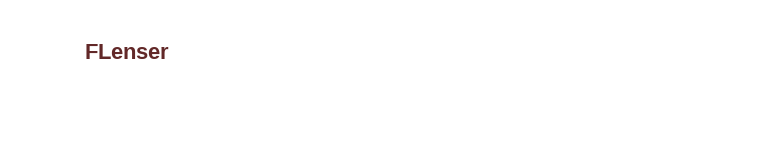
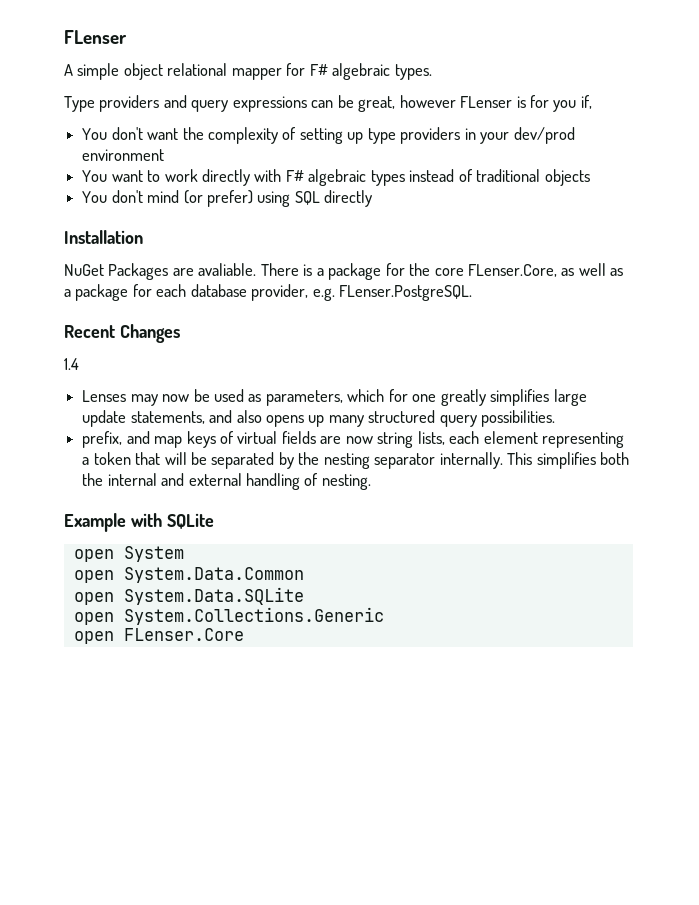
[85,44,169,59] FLenser -> [64,30,127,44] [64,63,432,80] [64,95,592,112] [82,127,575,144] [82,149,165,161] [82,169,590,186] [82,190,373,207] [64,230,143,244] [64,263,624,280] [64,284,473,301] [64,324,180,343] [64,358,79,370] [82,389,587,406] [82,410,556,427] [82,431,625,448] [82,452,630,469] [82,473,371,490] [64,513,214,532] [73,546,184,562] [73,567,304,583] [73,587,304,605] [73,607,384,625] [73,628,244,644] FLenser // A simple object relational mapper for F# algebraic types. // Type providers and query expressions can be great, however FLenser is for you if, // You don't want the complexity of setting up type providers in your dev/prod environment // You want to work directly with F# algebraic types instead of traditional objects // You don't mind (or prefer) using SQL directly // Installation // NuGet Packages are avaliable. There is a package for the core FLenser.Core, as well as a package for each database provider, e.g. FLenser.PostgreSQL. // Recent Changes // 1.4 // Lenses may now be used as parameters, which for one greatly simplifies large update statements, and also opens up many structured query possibilities. // prefix, and map keys of virtual fields are now string lists, each element representing a token that will be separated by the nesting separator internally. This simplifies both the internal and external handling of nesting. // Example with SQLite // open System // open System.Data.Common // open System.Data.SQLite // open System.Collections.Generic // open FLenser.Core

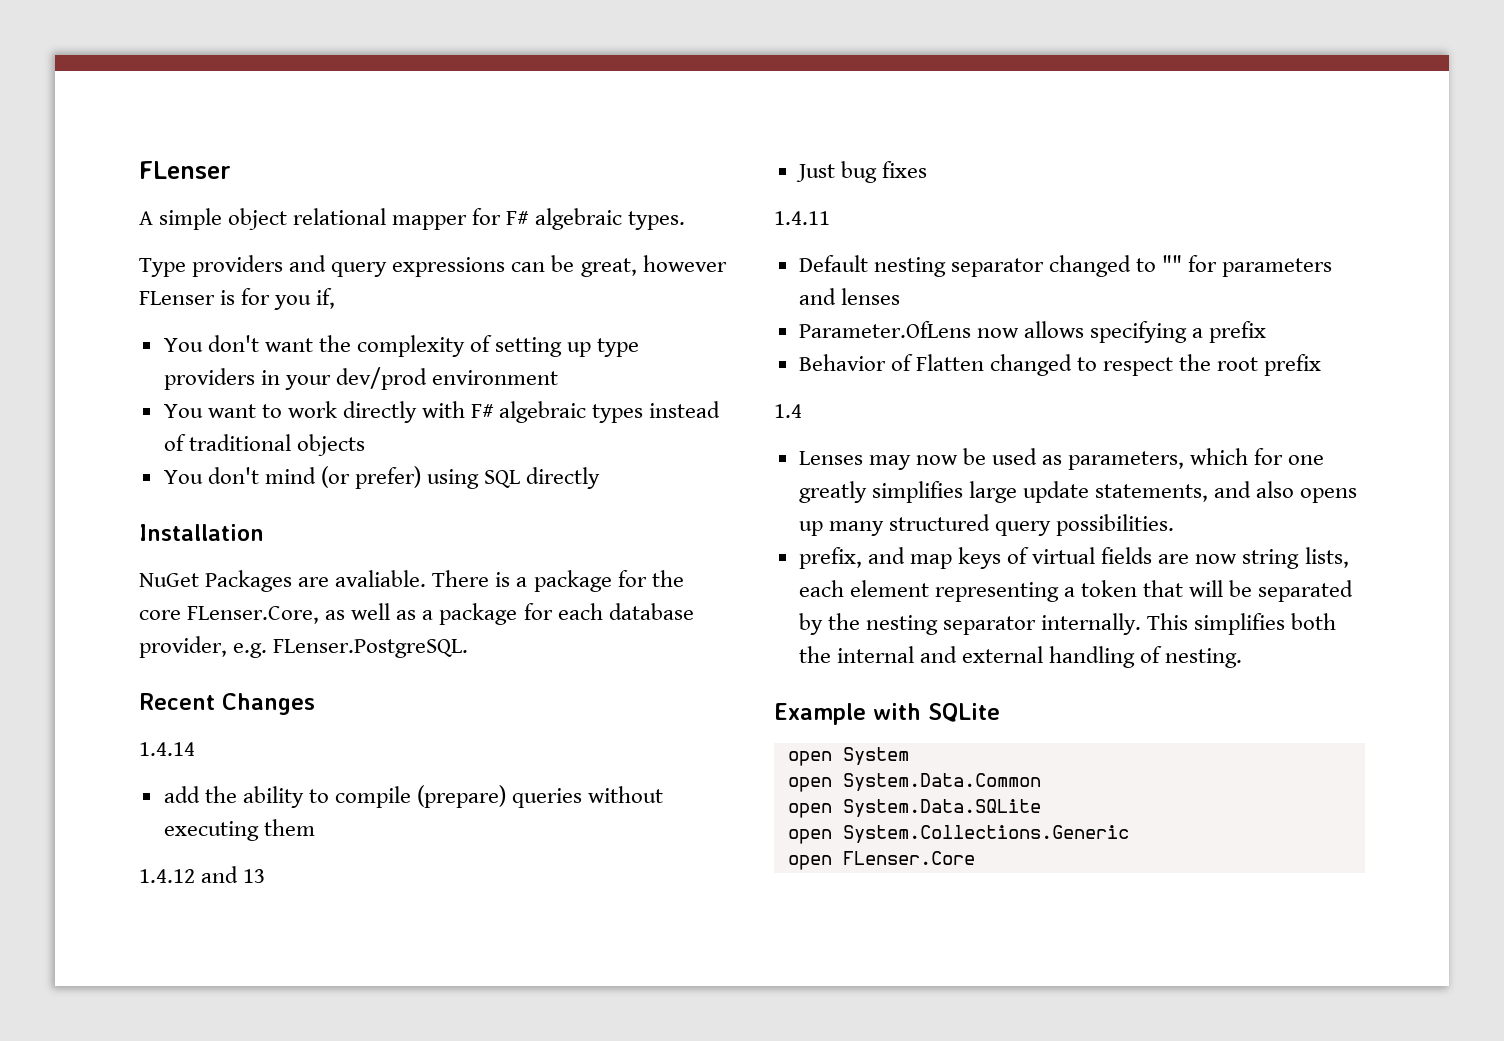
(180, 333) none -> [139,742,195,756] [163,785,664,808] [163,819,315,841] [139,866,266,883] [795,161,927,183] [774,211,830,225] [798,255,1333,277] [798,288,900,305] [798,321,1267,343] [798,354,1322,376] // 1.4.14 // add the ability to compile (prepare) queries without executing them // 1.4.12 and 13 // Just bug fixes // 1.4.11 // Default nesting separator changed to "" for parameters and lenses // Parameter.OfLens now allows specifying a prefix // Behavior of Flatten changed to respect the root prefix

